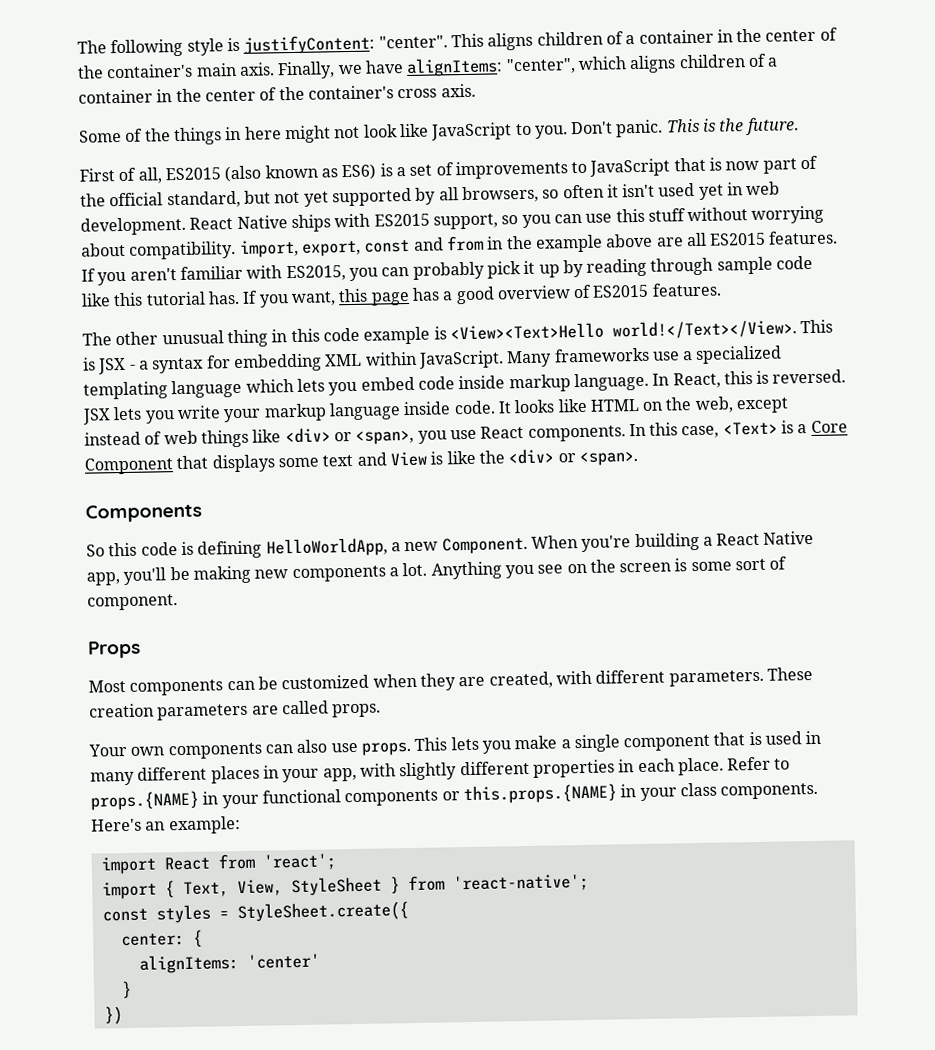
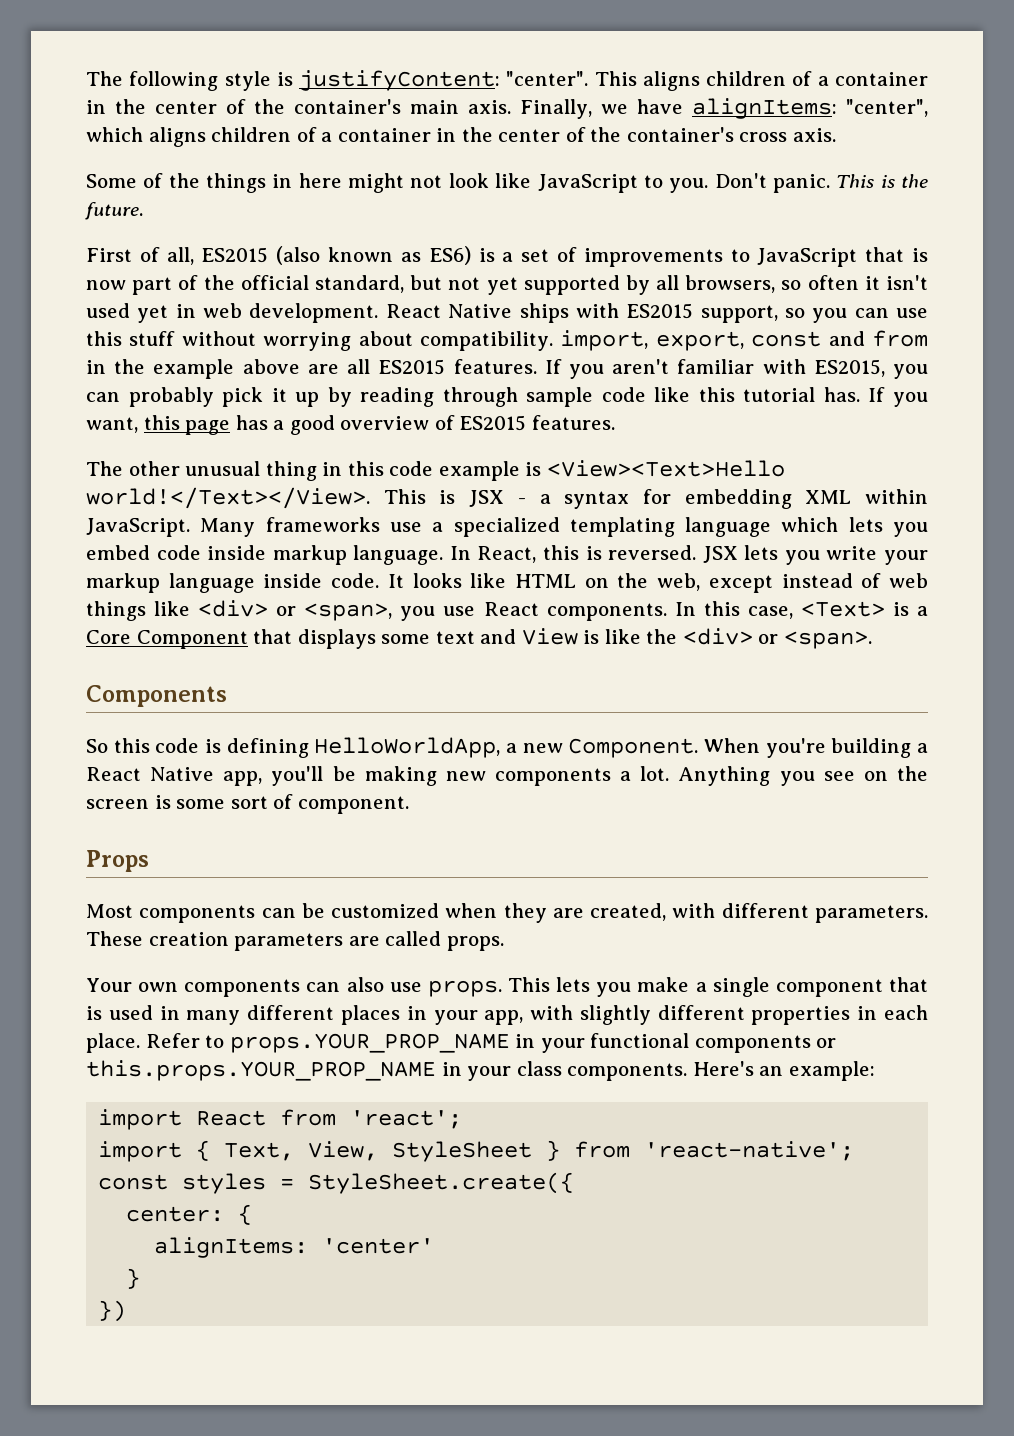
[90,790,199,811] props.{NAME} -> [229,1033,510,1053] props.YOUR_PROP_NAME
[462,783,617,805] this.props.{NAME} -> [86,1060,436,1081] this.props.YOUR_PROP_NAME

